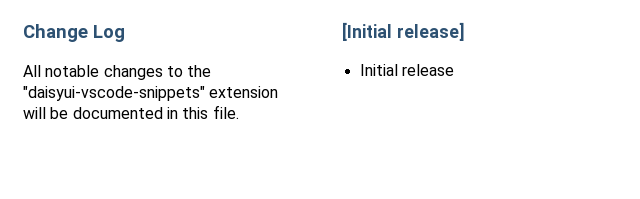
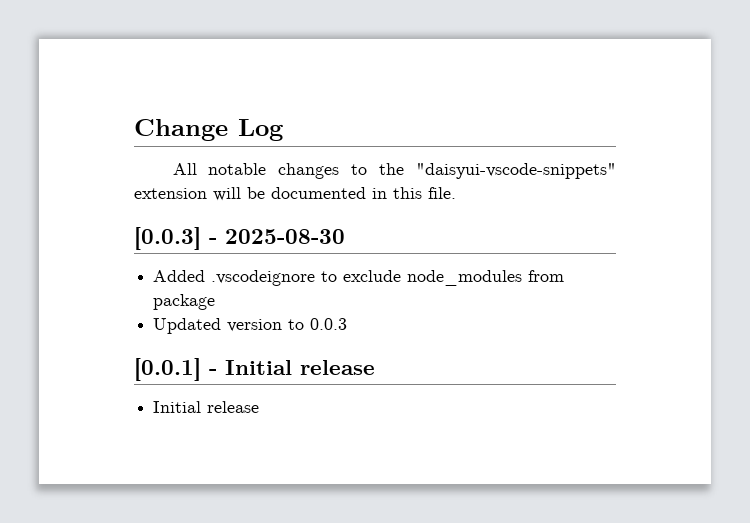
[342,22,465,41] [Initial release] -> [134,227,345,250] [153,270,565,286] [153,294,216,310] [153,318,348,334] [134,358,375,381] [0.0.3] - 2025-08-30 // Added .vscodeignore to exclude node_modules from package // Updated version to 0.0.3 // [0.0.1] - Initial release

